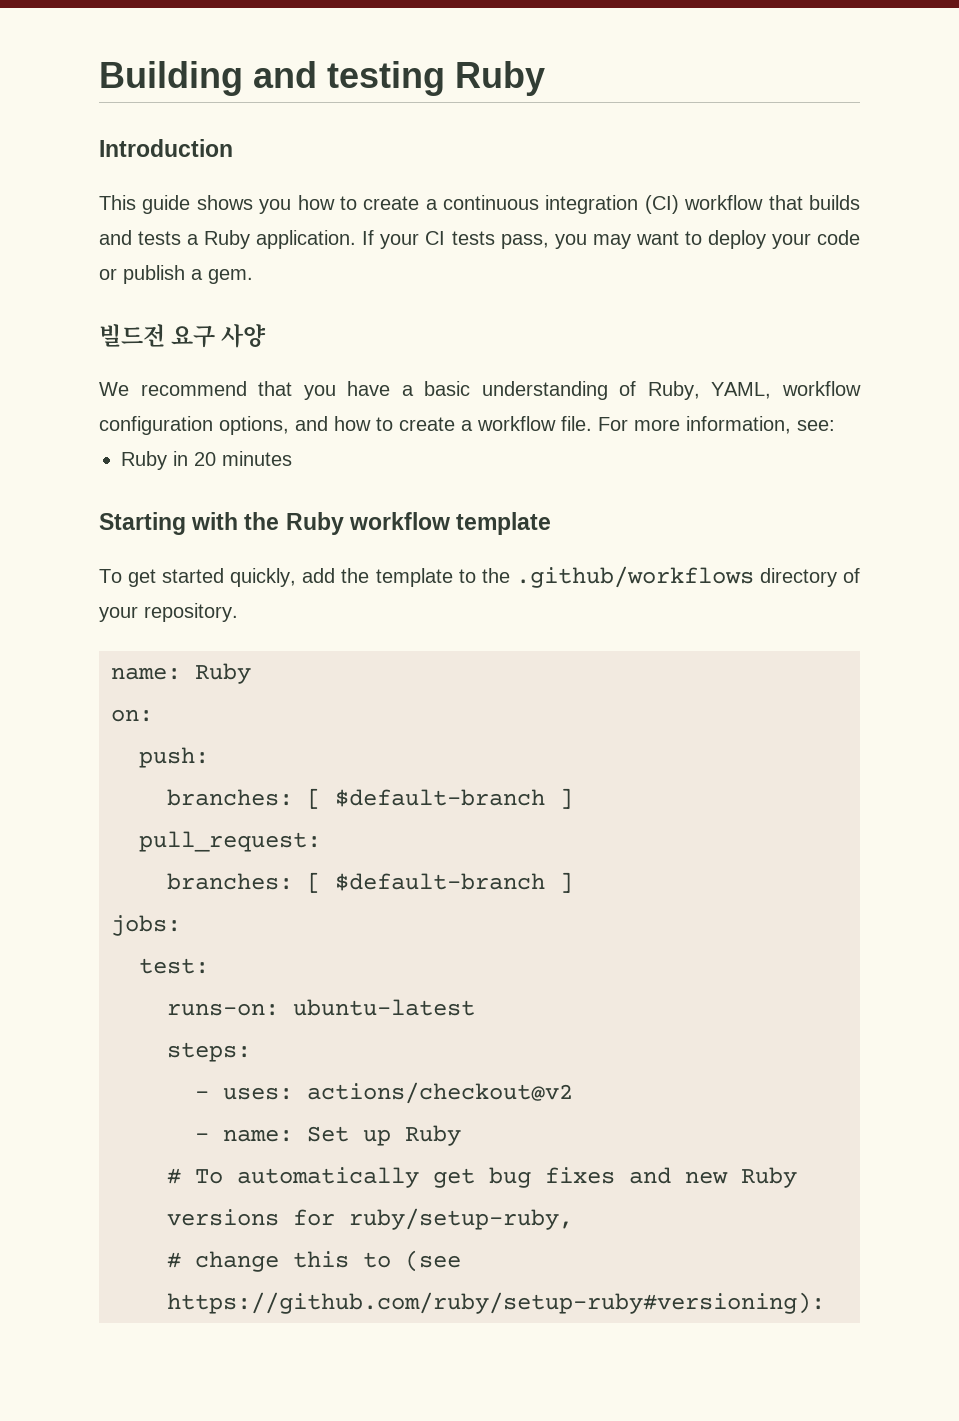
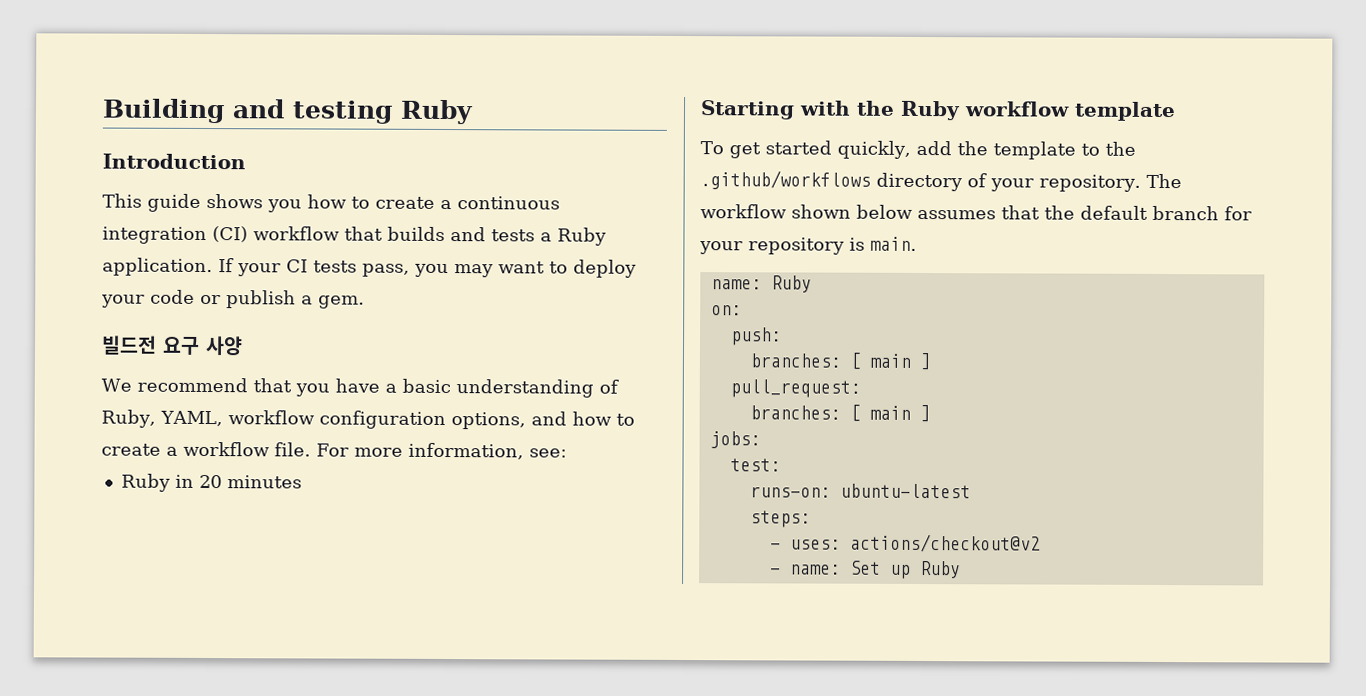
(238, 612) none -> [1145,173,1182,189] [700,204,1252,221] [699,236,917,255] The workflow shown below assumes that the default branch for your repository is main.
[335,789,545,807] $default-branch -> [869,353,911,368] main
[335,873,545,891] $default-branch -> [869,405,911,420] main
[167,1167,797,1188] [167,1208,573,1230] [167,1250,461,1272] [167,1292,825,1314] // # To automatically get bug fixes and new Ruby versions for ruby/setup-ruby, // # change this to (see https://github.com/ruby/setup-ruby#versioning): -> (961, 569) none

